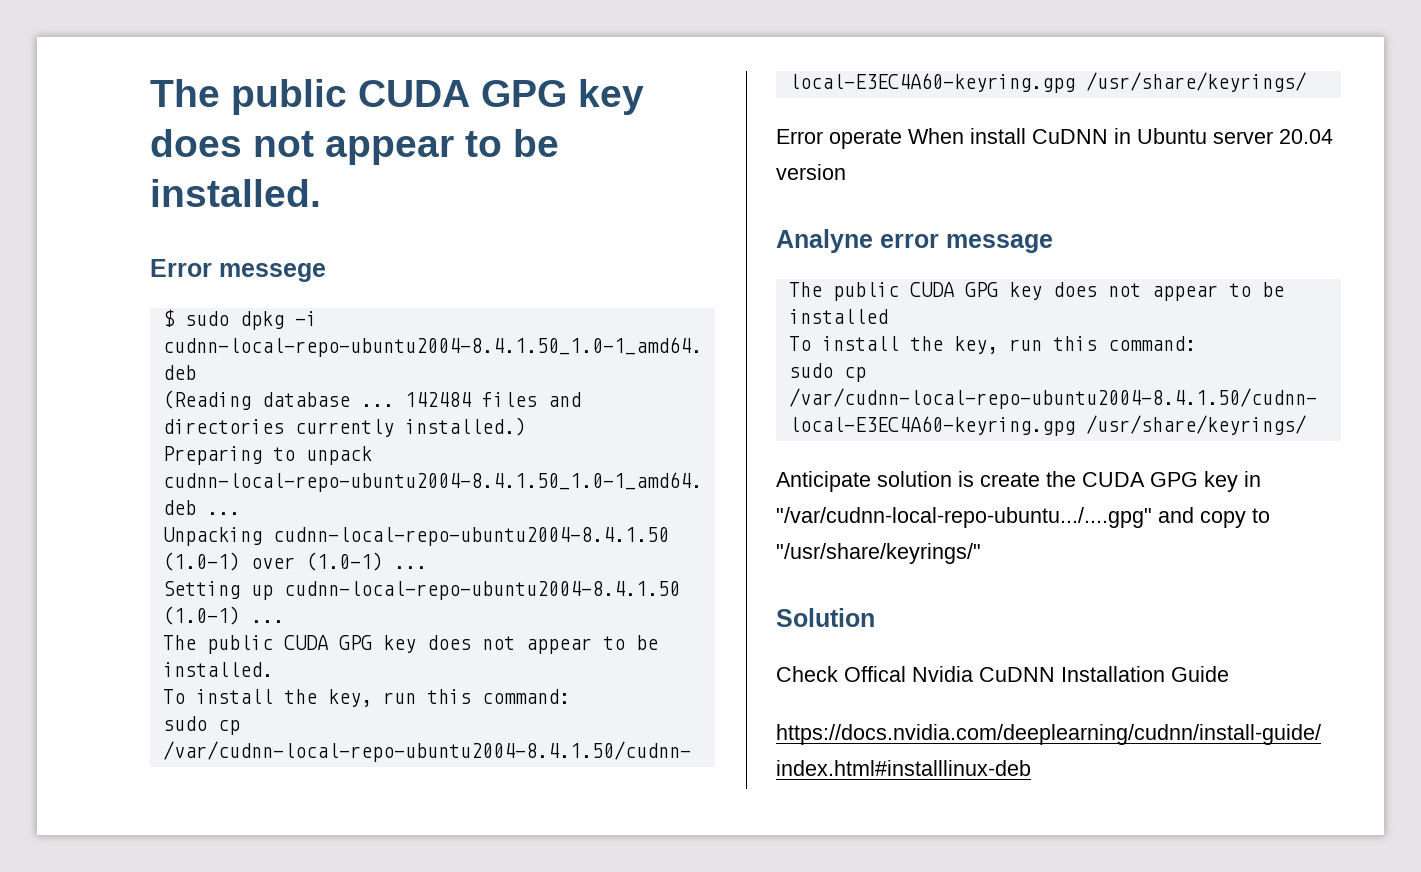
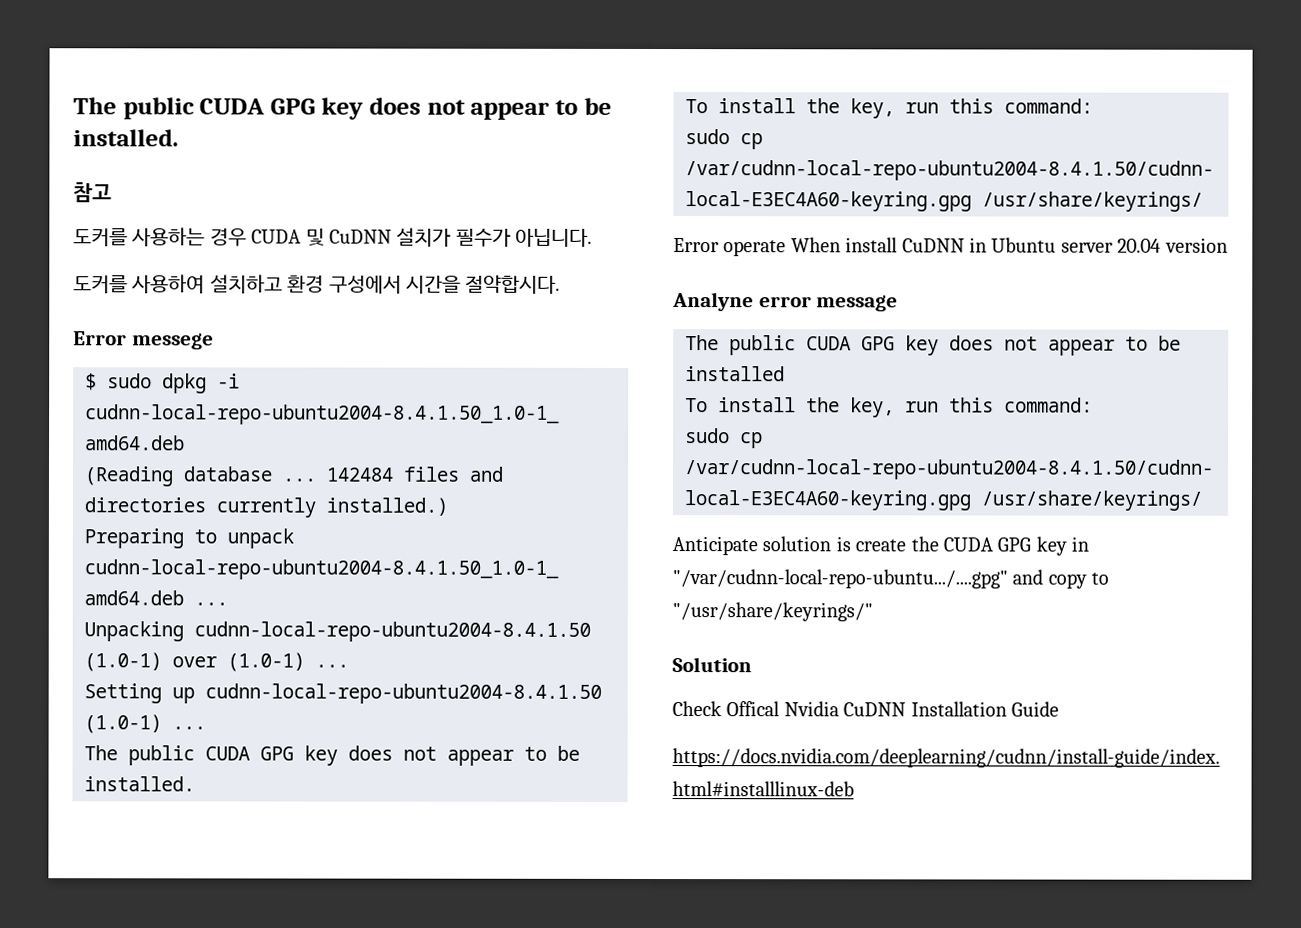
(321, 193) none -> [73,182,112,203] [73,227,593,247] [73,274,561,294] // 참고 // 도커를 사용하는 경우 CUDA 및 CuDNN 설치가 필수가 아닙니다. // 도커를 사용하여 설치하고 환경 구성에서 시간을 절약합시다.

